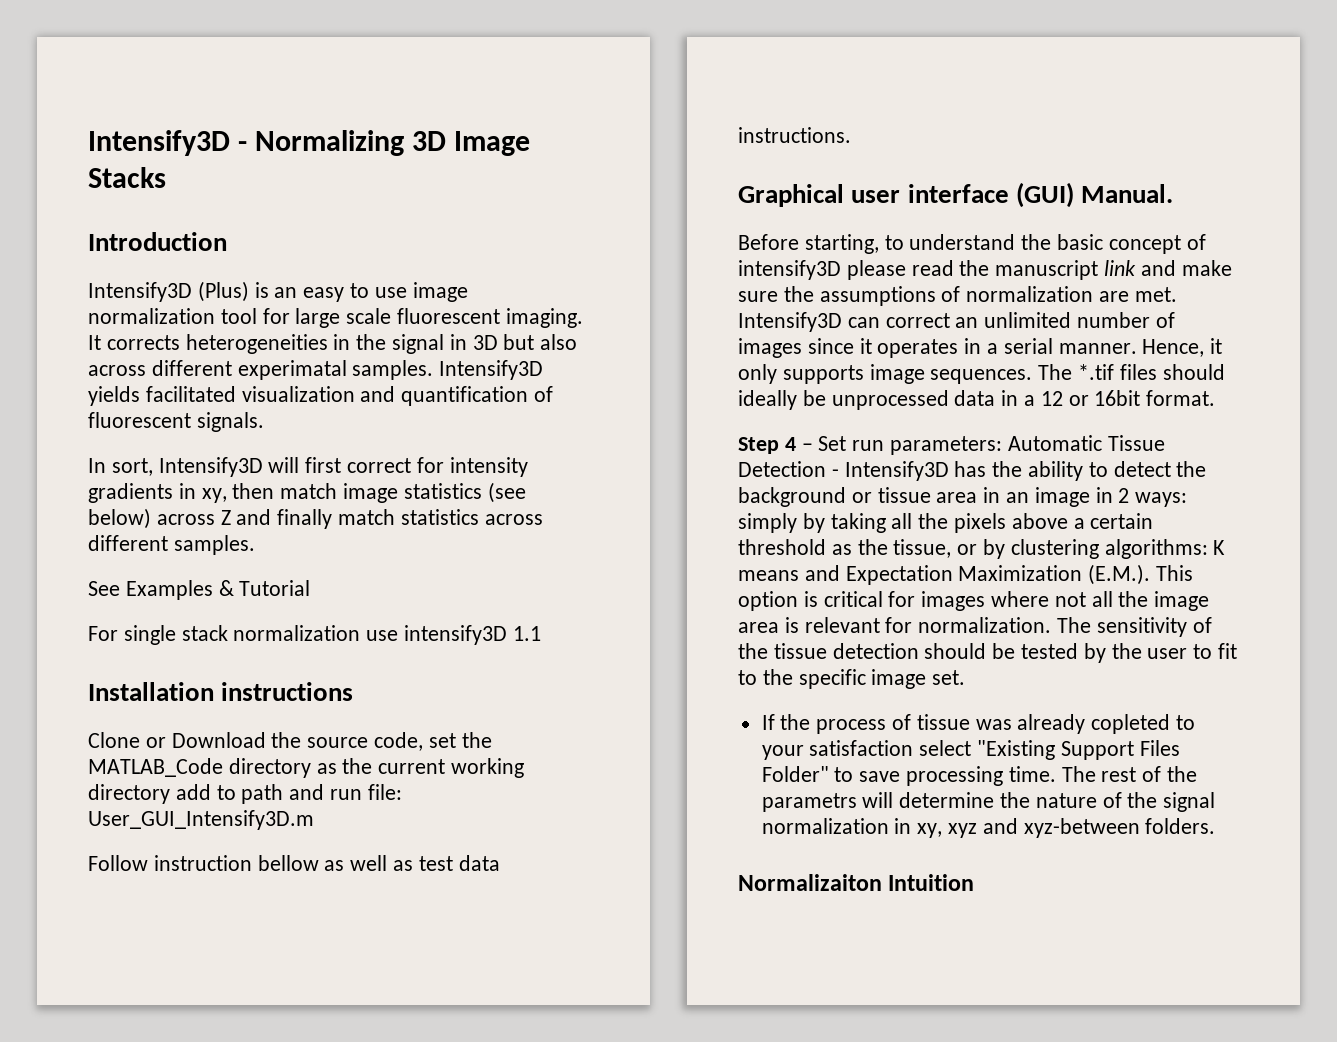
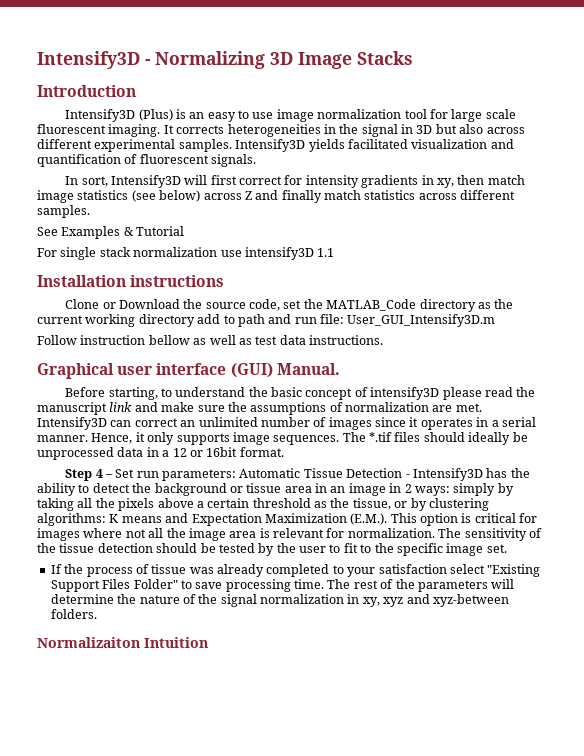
[237,360,347,380] experimatal -> [94,139,176,152] experimental
[1091,714,1171,734] copleted -> [266,564,330,577] completed
[761,793,857,812] parametrs -> [417,580,488,592] parameters

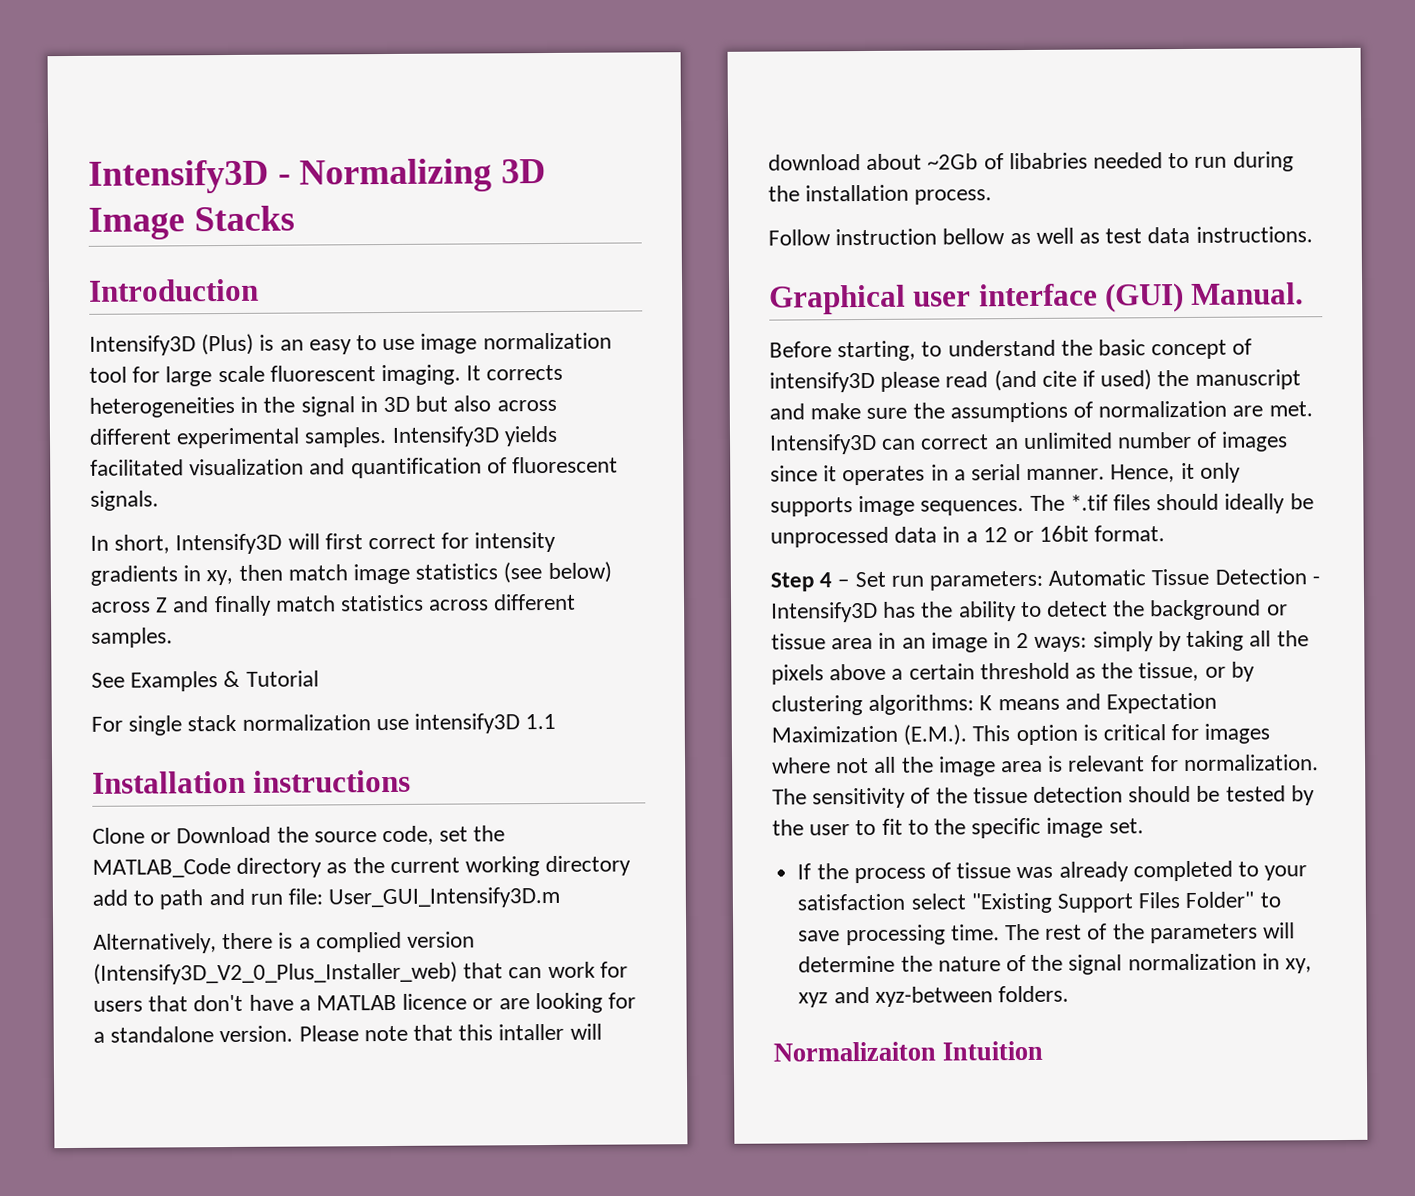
[81,176,108,187] sort, -> [114,534,171,554] short,
(496, 320) none -> [93,931,476,954] [93,961,628,985] [93,992,637,1014] [93,1023,602,1043] [768,151,1294,172] [768,184,993,205] // Alternatively, there is a complied version (Intensify3D_V2_0_Plus_Installer_web) that can work for users that don't have a MATLAB licence or are looking for a standalone version. Please note that this intaller will download about ~2Gb of libabries needed to run during the installation process.
(513, 392) none -> [993,369,1153,392] (and cite if used)
[109,402,133,412] link -> (1301, 379) none

